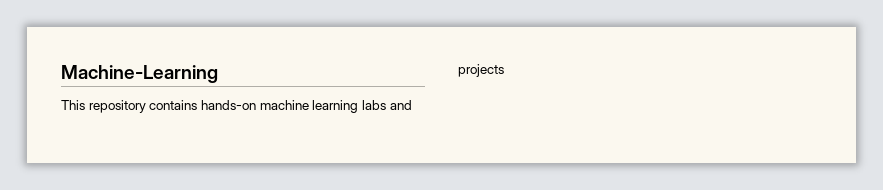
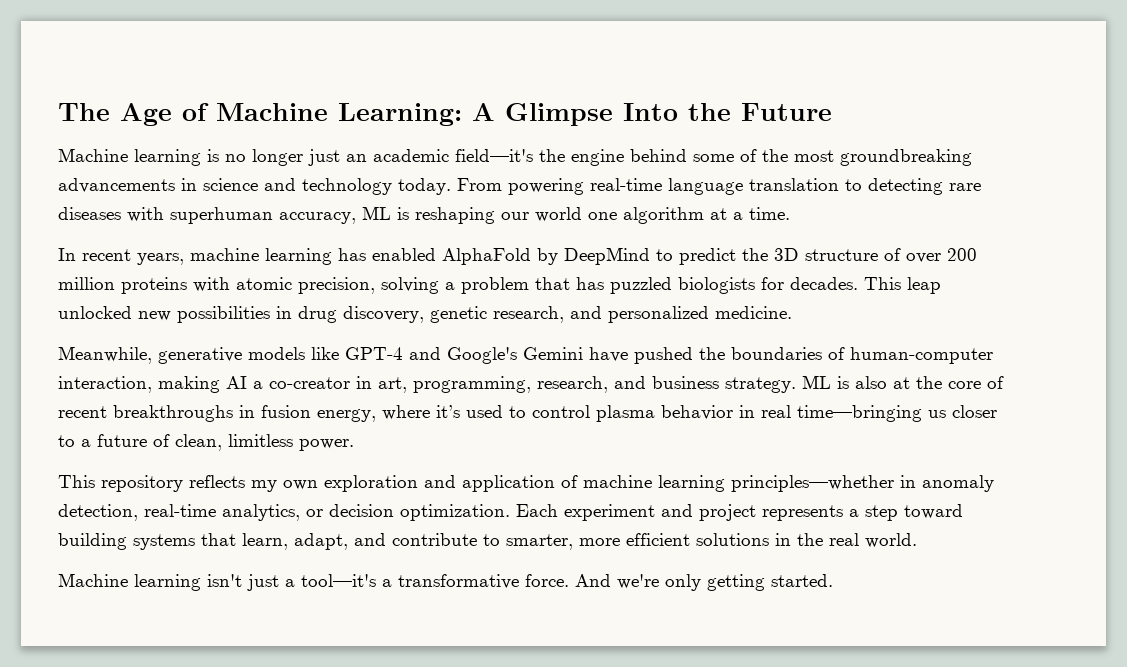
[61,65,218,83] [61,100,412,113] [458,64,504,77] Machine-Learning // This repository contains hands-on machine learning labs and projects -> [58,103,832,126] [58,148,972,166] [58,178,981,195] [58,206,790,224] [58,247,977,265] [58,277,941,294] [58,306,792,323] [58,346,993,364] [58,375,1004,393] [58,405,997,422] [58,434,354,451] [58,475,994,492] [58,504,963,521] [58,533,917,550] [58,573,833,591] The Age of Machine Learning: A Glimpse Into the Future // Machine learning is no longer just an academic field—it's the engine behind some of the most groundbreaking advancements in science and technology today. From powering real-time language translation to detecting rare diseases with superhuman accuracy, ML is reshaping our world one algorithm at a time. // In recent years, machine learning has enabled AlphaFold by DeepMind to predict the 3D structure of over 200 million proteins with atomic precision, solving a problem that has puzzled biologists for decades. This leap unlocked new possibilities in drug discovery, genetic research, and personalized medicine. // Meanwhile, generative models like GPT-4 and Google's Gemini have pushed the boundaries of human-computer interaction, making AI a co-creator in art, programming, research, and business strategy. ML is also at the core of recent breakthroughs in fusion energy, where it’s used to control plasma behavior in real time—bringing us closer to a future of clean, limitless power. // This repository reflects my own exploration and application of machine learning principles—whether in anomaly detection, real-time analytics, or decision optimization. Each experiment and project represents a step toward building systems that learn, adapt, and contribute to smarter, more efficient solutions in the real world. // Machine learning isn't just a tool—it's a transformative force. And we're only getting started.

